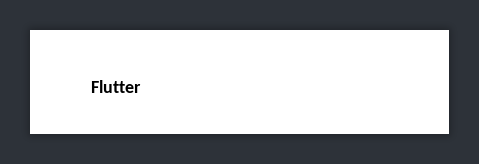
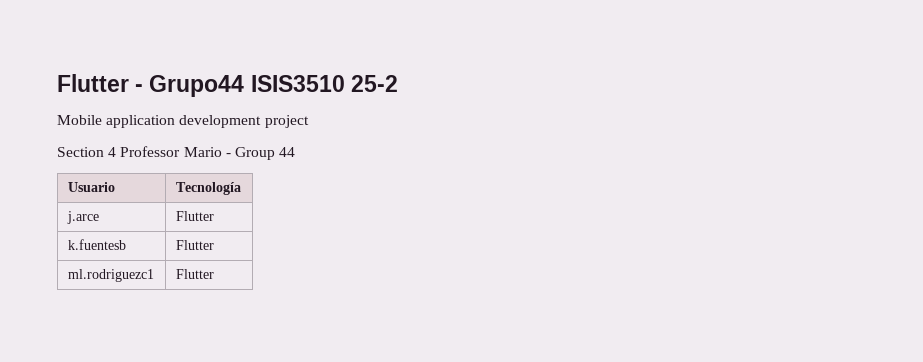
[91,80,141,93] Flutter -> [57,74,398,97] [57,115,309,128] [57,146,296,160] [67,182,115,192] [175,182,241,195] [66,211,99,224] [175,211,214,221] [67,239,126,250] [175,240,214,250] [67,269,154,282] [175,269,214,279] Flutter - Grupo44 ISIS3510 25-2 // Mobile application development project // Section 4 Professor Mario - Group 44 // Usuario | Tecnología // j.arce | Flutter // k.fuentesb | Flutter // ml.rodriguezc1 | Flutter

